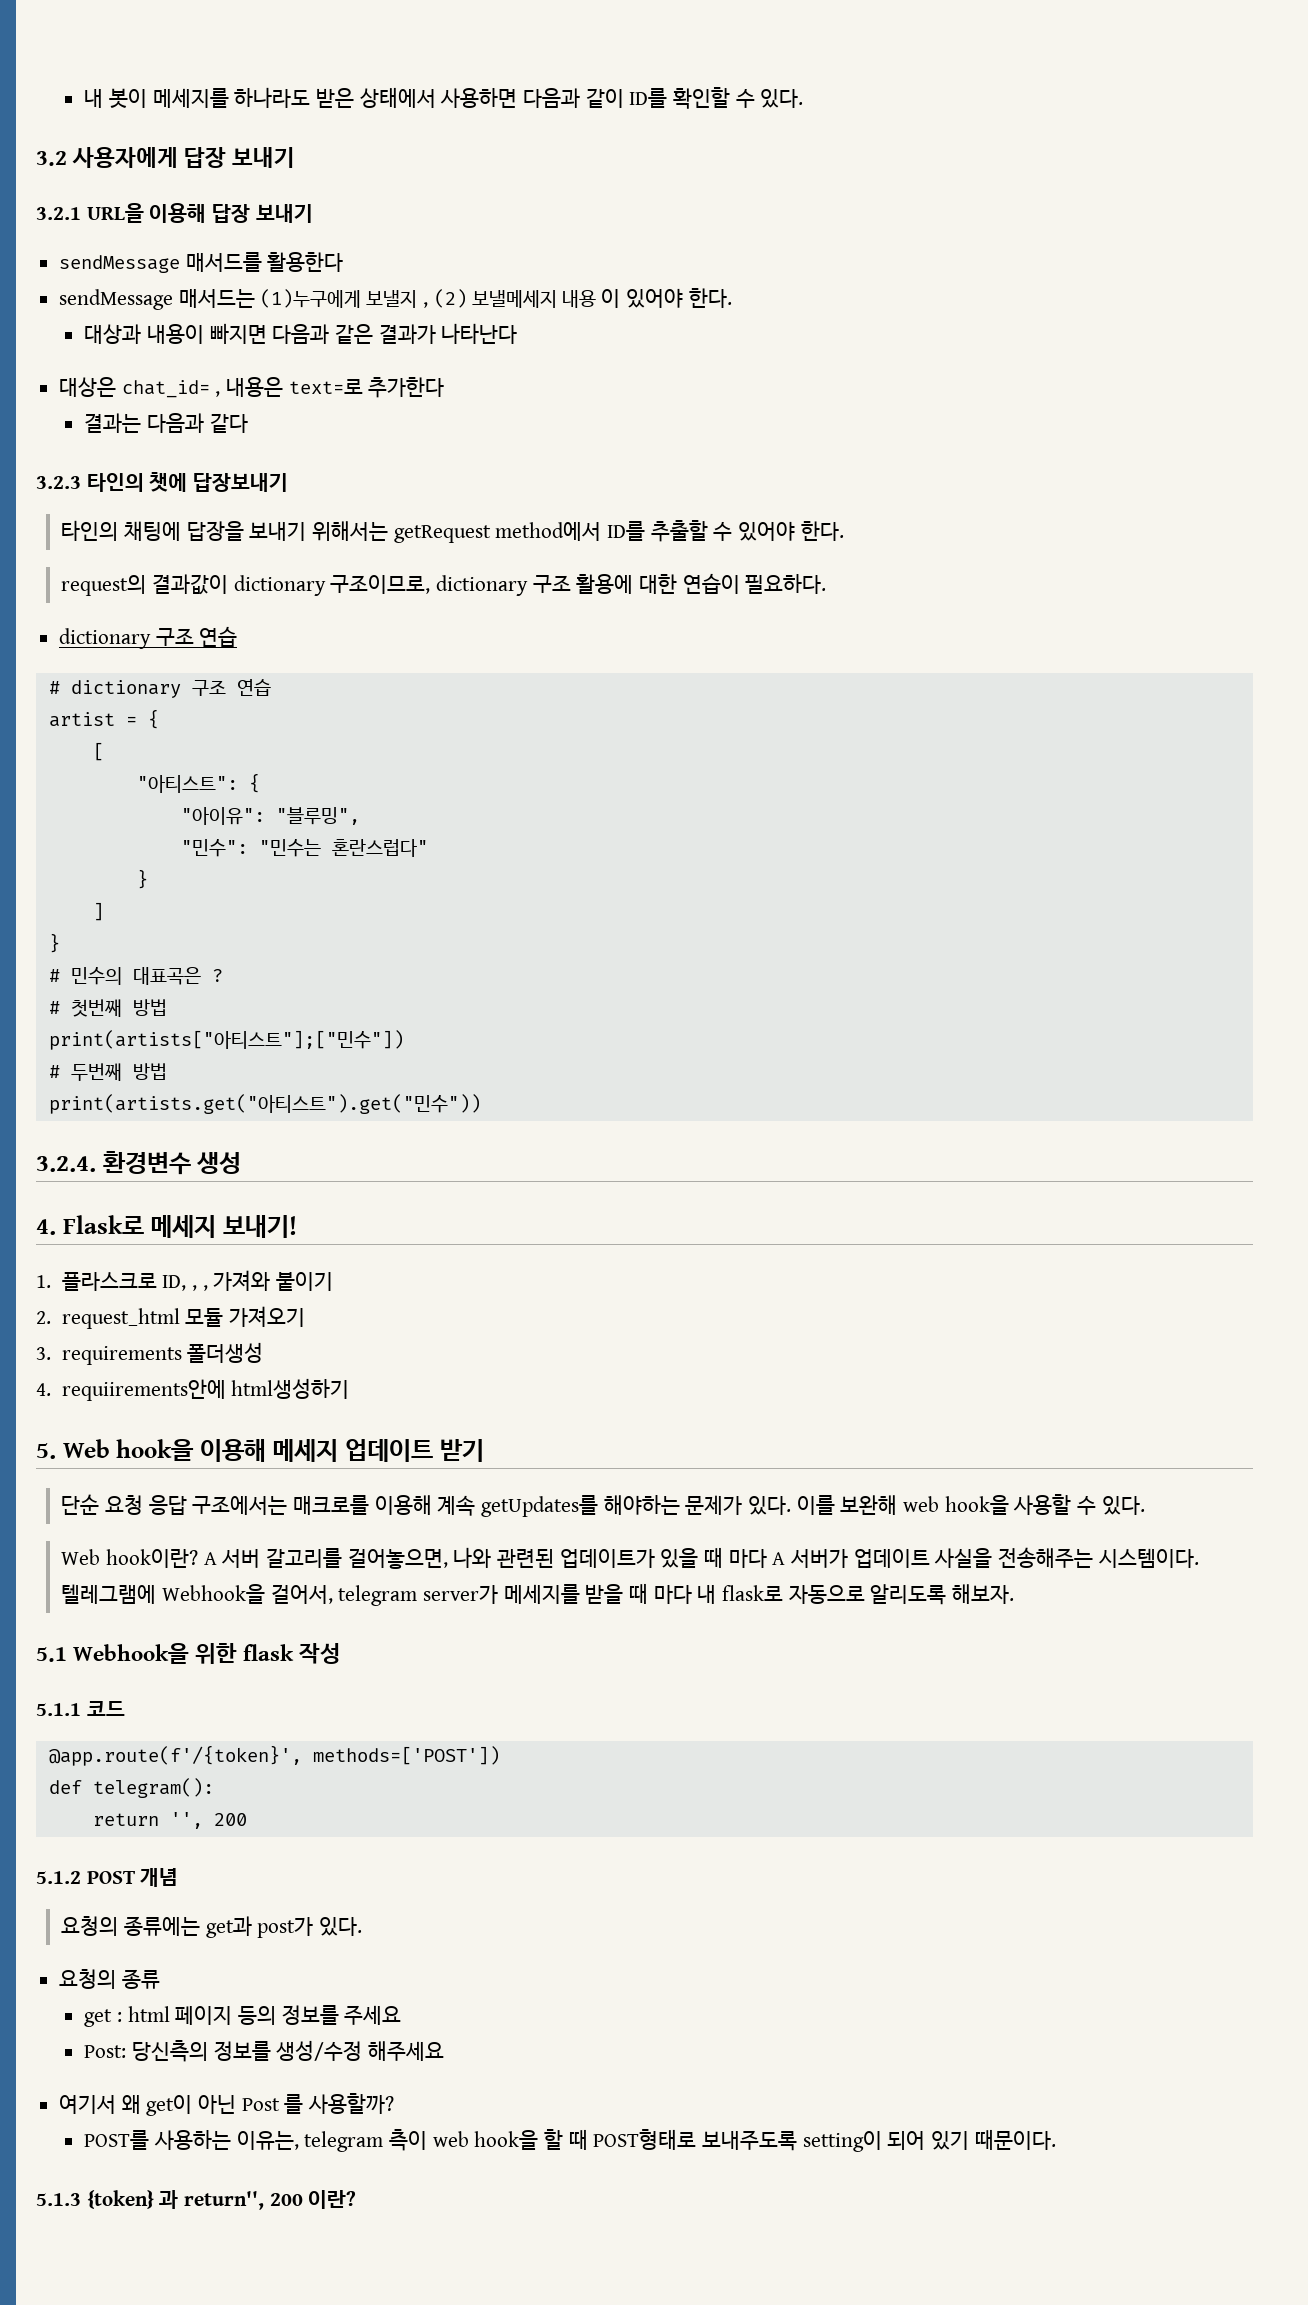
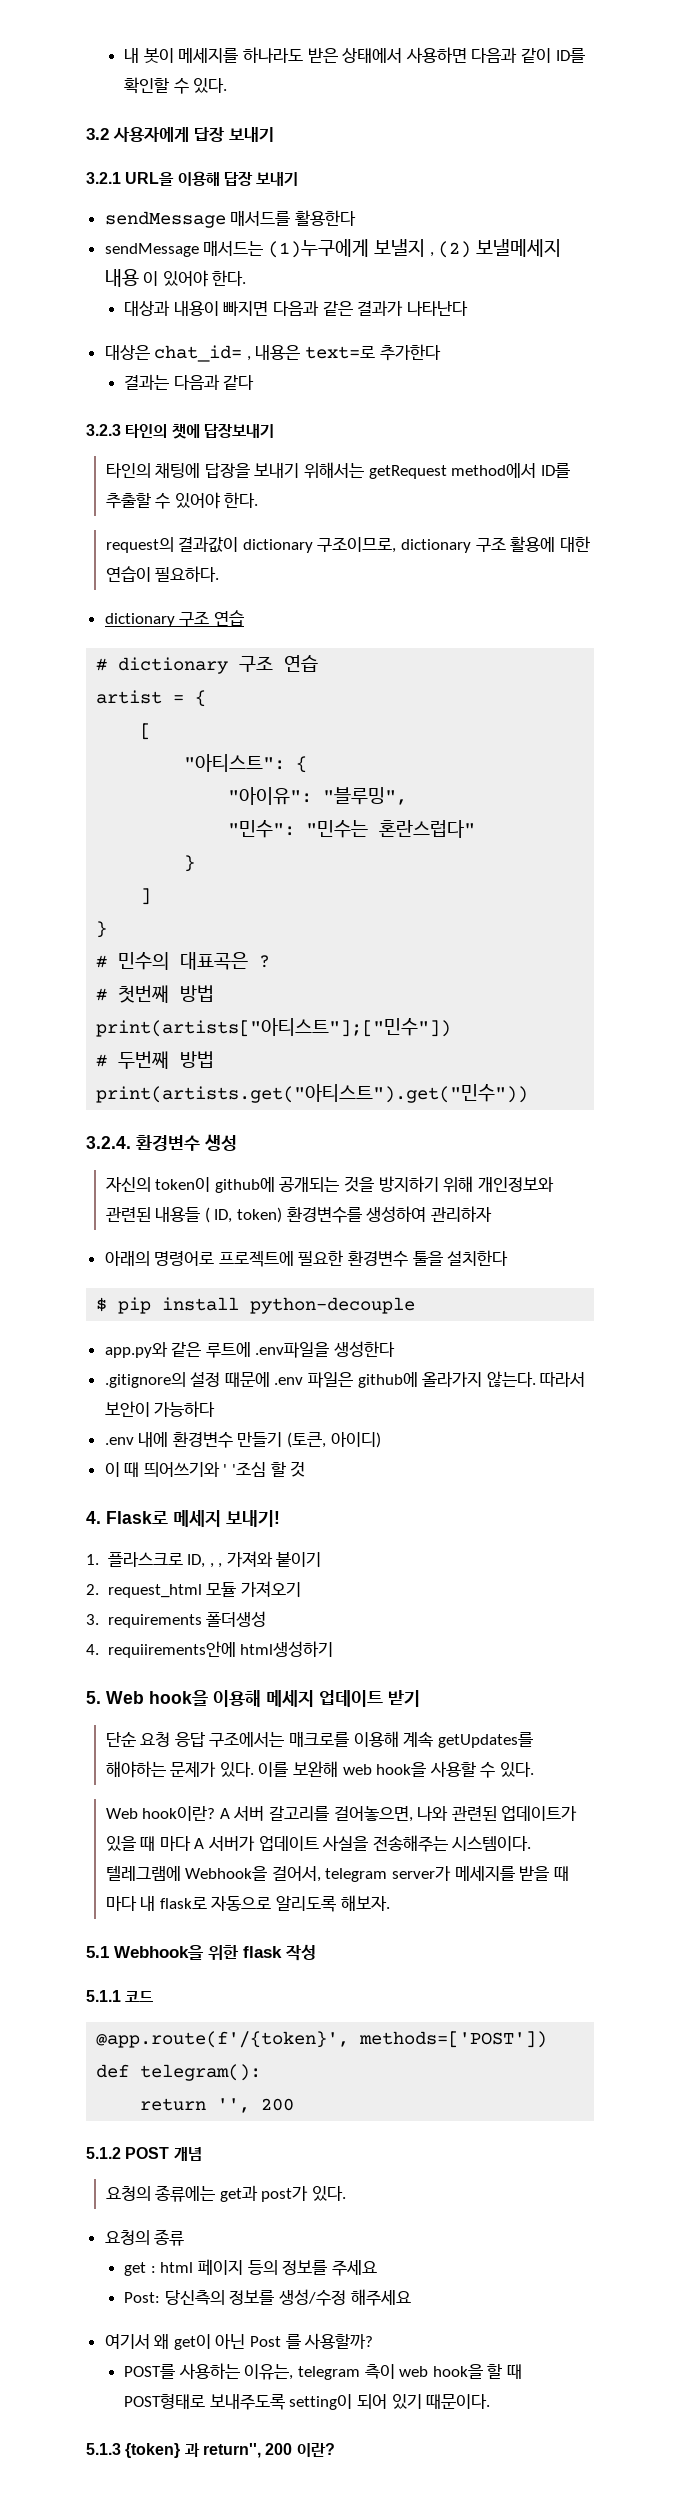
(242, 1163) none -> [105,1176,554,1193] [105,1206,492,1223] [104,1250,509,1267] [96,1297,416,1314] [104,1341,396,1358] [104,1371,586,1388] [104,1401,216,1417] [104,1432,381,1448] [104,1461,306,1477] // 자신의 token이 github에 공개되는 것을 방지하기 위해 개인정보와 관련된 내용들 ( ID, token) 환경변수를 생성하여 관리하자 // 아래의 명령어로 프로젝트에 필요한 환경변수 툴을 설치한다 // $ pip install python-decouple // app.py와 같은 루트에 .env파일을 생성한다 // .gitignore의 설정 때문에 .env 파일은 github에 올라가지 않는다. 따라서 보안이 가능하다 // .env 내에 환경변수 만들기 (토큰, 아이디) // 이 때 띄어쓰기와 ' '조심 할 것

